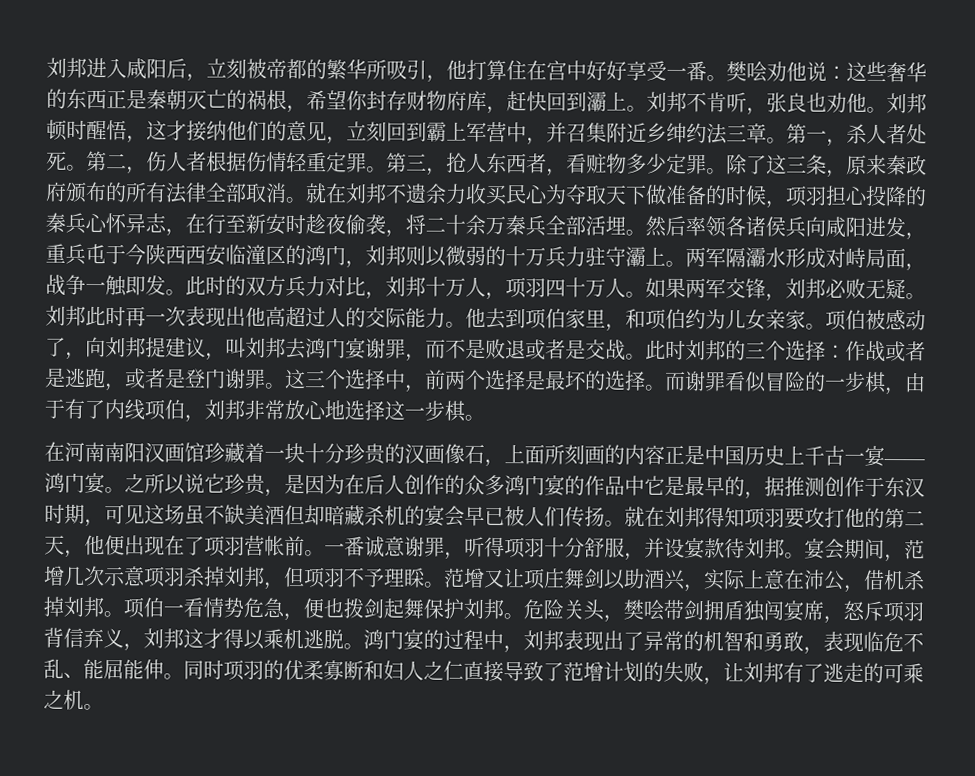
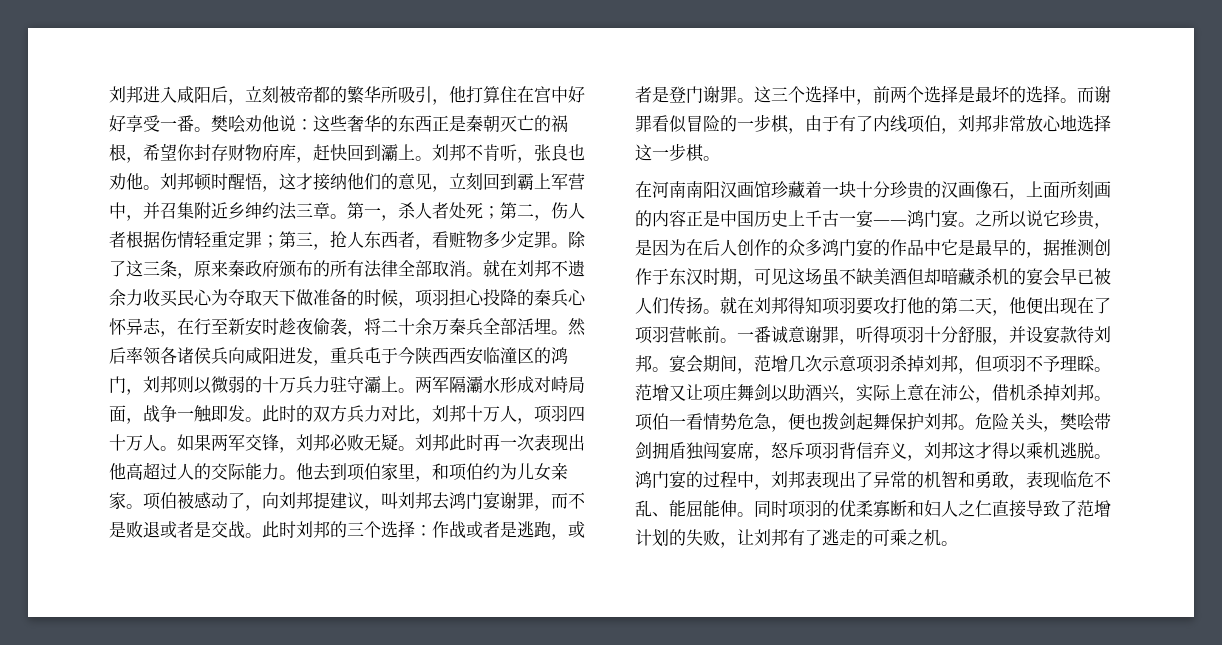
[66,164,87,171] 。 -> [483,206,500,219] ；
[366,166,387,173] 。 -> [262,235,279,248] ；

